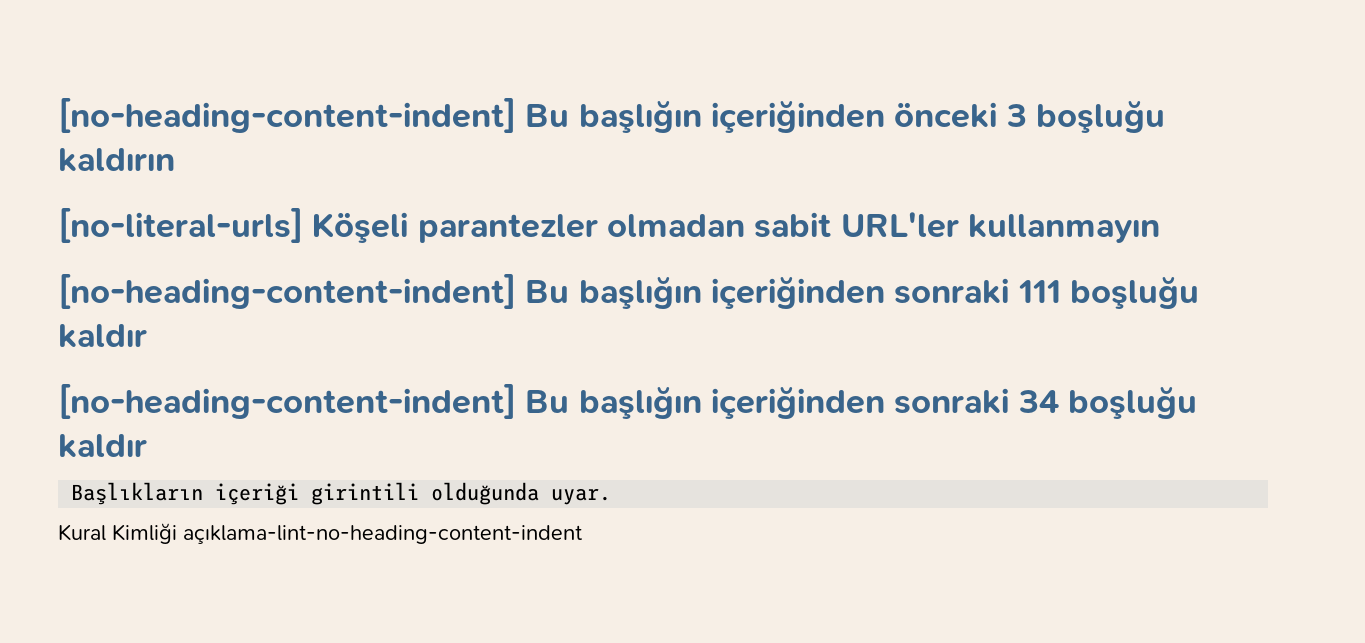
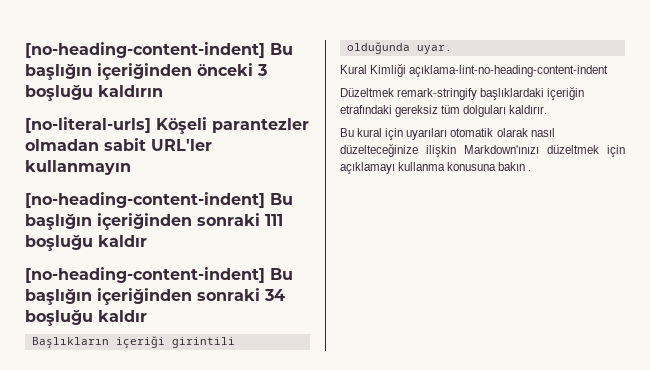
(582, 534) none -> [340,86,585,100] [340,105,548,117] [340,128,555,140] [340,143,625,157] [340,162,532,174] // Düzeltmek remark-stringify başlıklardaki içeriğin etrafındaki gereksiz tüm dolguları kaldırır. // Bu kural için uyarıları otomatik olarak nasıl düzelteceğinize ilişkin Markdown'ınızı düzeltmek için açıklamayı kullanma konusuna bakın .

